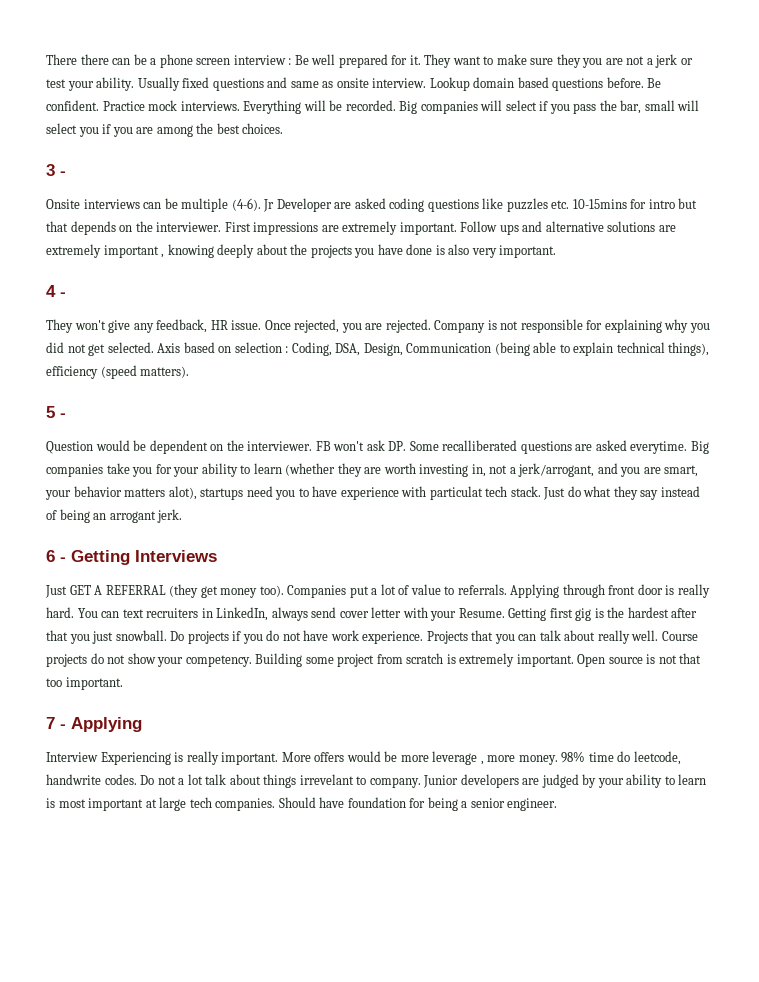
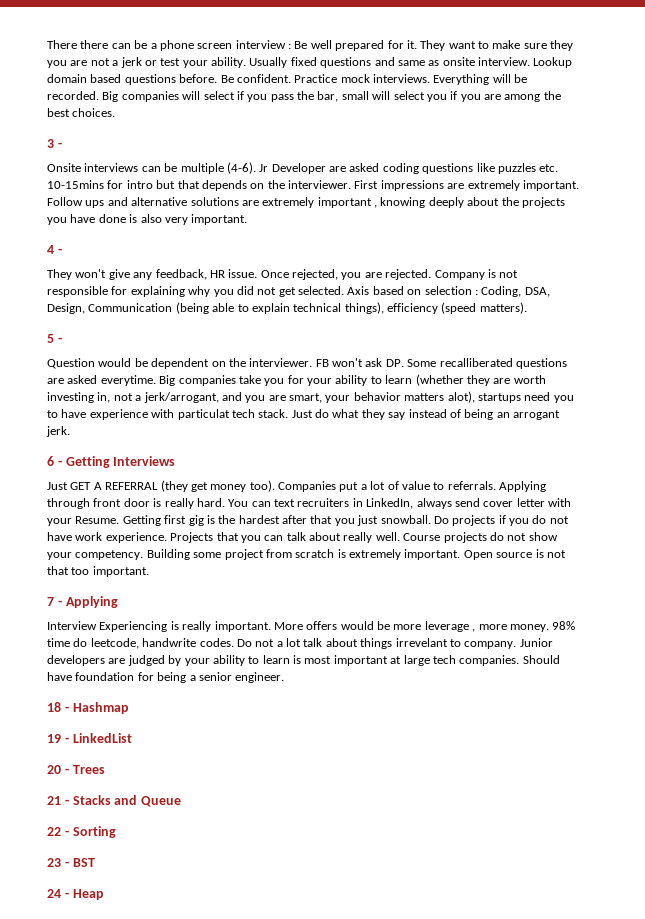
(558, 804) none -> [47,702,129,714] [47,733,132,743] [47,765,105,774] [47,795,182,807] [47,826,116,838] [47,858,95,867] [47,889,104,900] // 18 - Hashmap // 19 - LinkedList // 20 - Trees // 21 - Stacks and Queue // 22 - Sorting // 23 - BST // 24 - Heap

